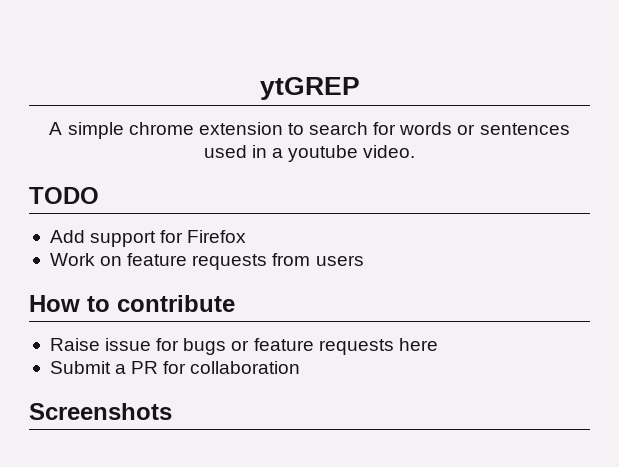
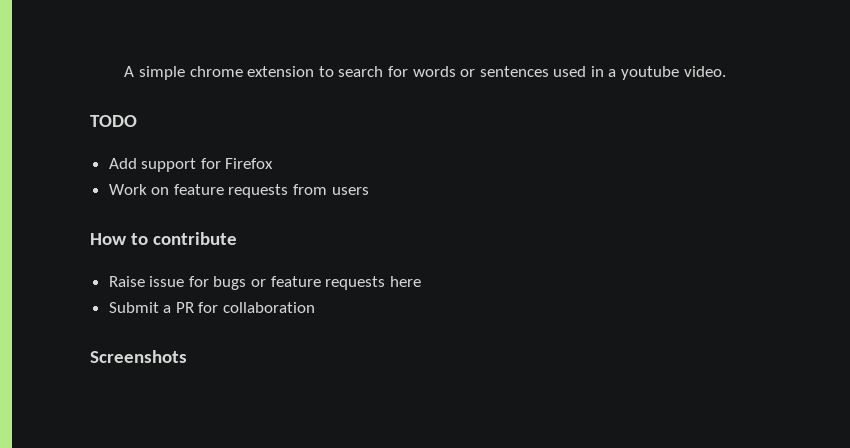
[259,77,360,100] ytGREP // -> (124, 71) none

